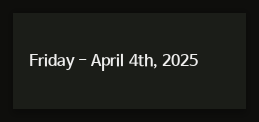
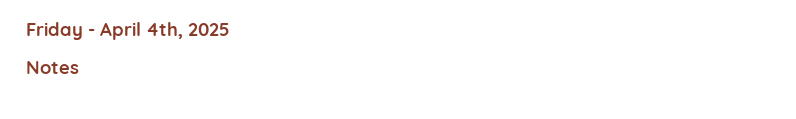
(198, 60) none -> [26,61,79,74] // Notes

